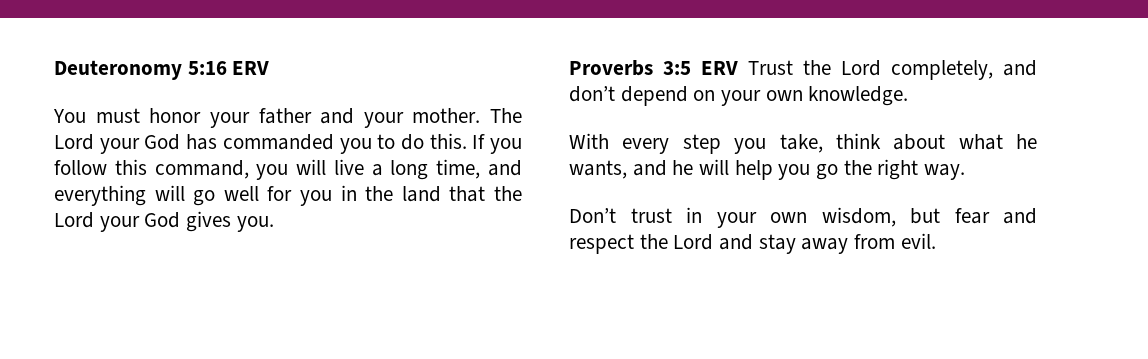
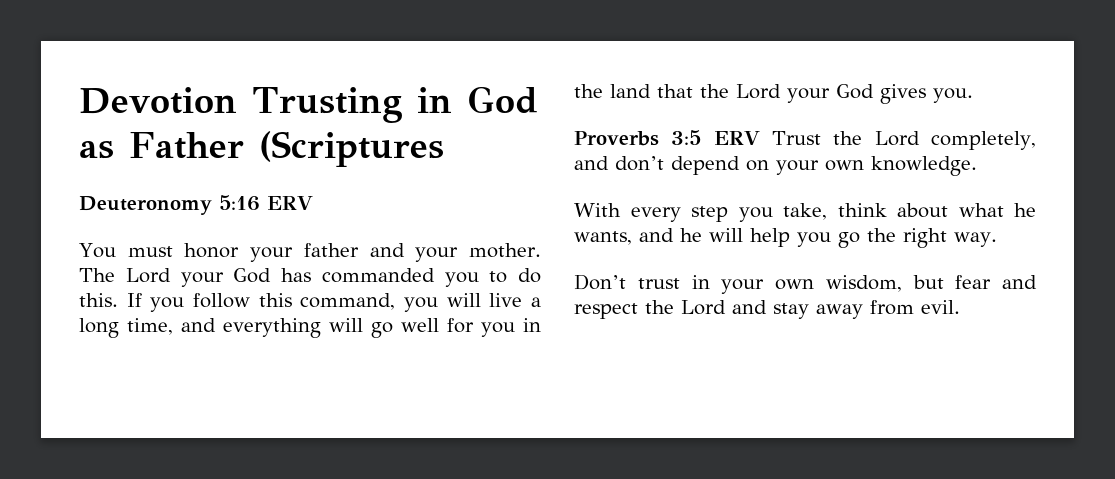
(54, 70) none -> [79,86,538,123] [79,131,444,167] Devotion Trusting in God as Father (Scriptures //

